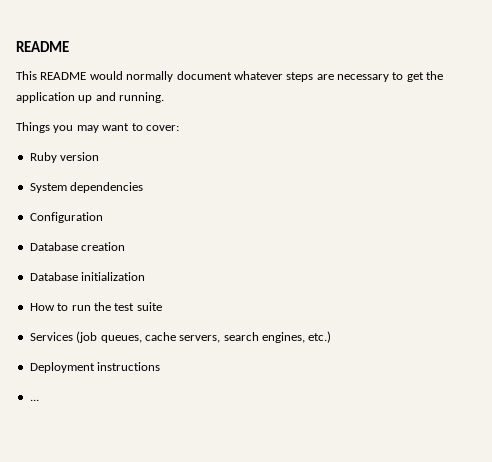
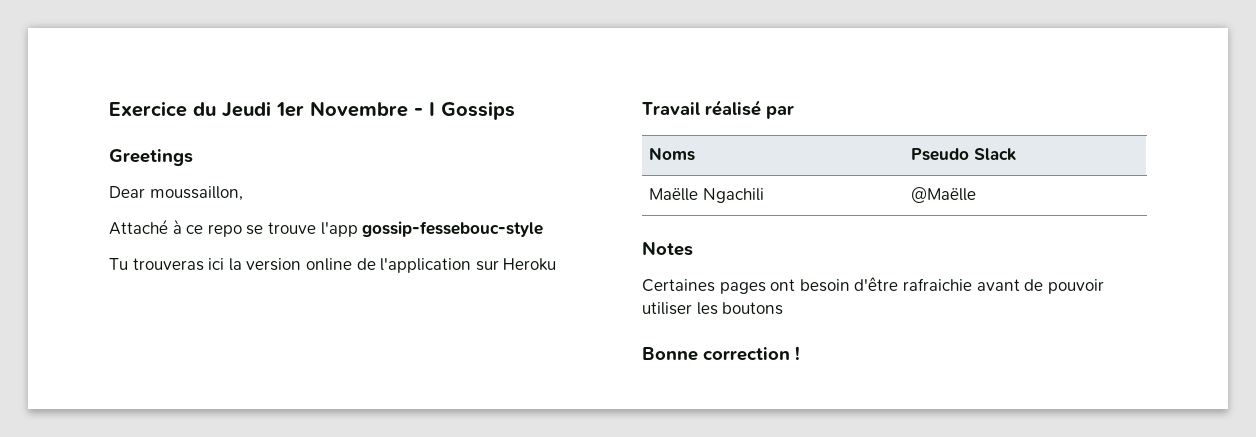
[16,41,69,52] [16,71,444,82] [16,92,165,103] [16,122,179,133] [29,152,100,163] [29,182,144,193] [29,212,103,223] [29,242,126,251] [29,272,146,281] [29,302,162,311] [29,331,332,343] [29,362,161,373] [29,399,39,401] README // This README would normally document whatever steps are necessary to get the application up and running. // Things you may want to cover: // Ruby version // System dependencies // Configuration // Database creation // Database initialization // How to run the test suite // Services (job queues, cache servers, search engines, etc.) // Deployment instructions // ... -> [109,101,515,120] [109,149,193,166] [109,186,243,201] [109,219,544,237] [109,258,557,273] [642,100,794,119] [649,147,696,161] [911,148,1017,161] [649,188,764,203] [911,187,977,203] [642,241,693,256] [642,277,1104,294] [642,302,784,315] [642,346,800,361] Exercice du Jeudi 1er Novembre - I Gossips // Greetings // Dear moussaillon, // Attaché à ce repo se trouve l'app gossip-fessebouc-style // Tu trouveras ici la version online de l'application sur Heroku // Travail réalisé par // Noms | Pseudo Slack // Maëlle Ngachili | @Maëlle // Notes // Certaines pages ont besoin d'être rafraichie avant de pouvoir utiliser les boutons // Bonne correction !

